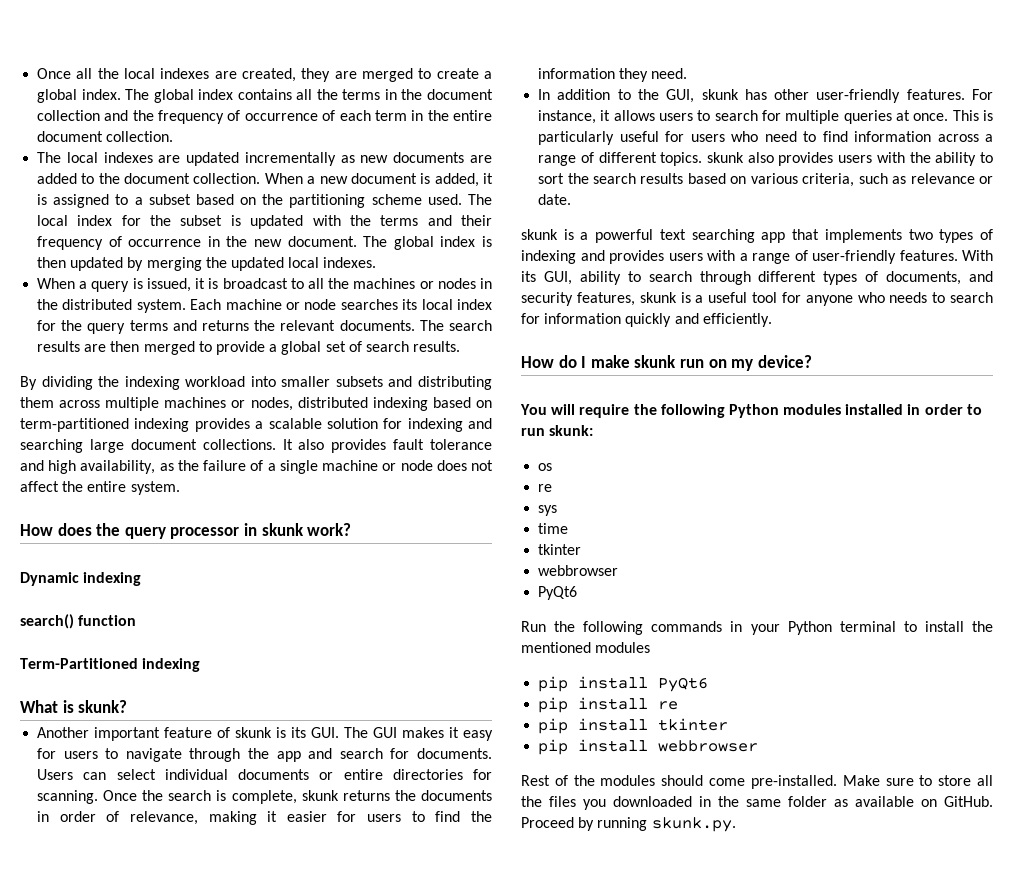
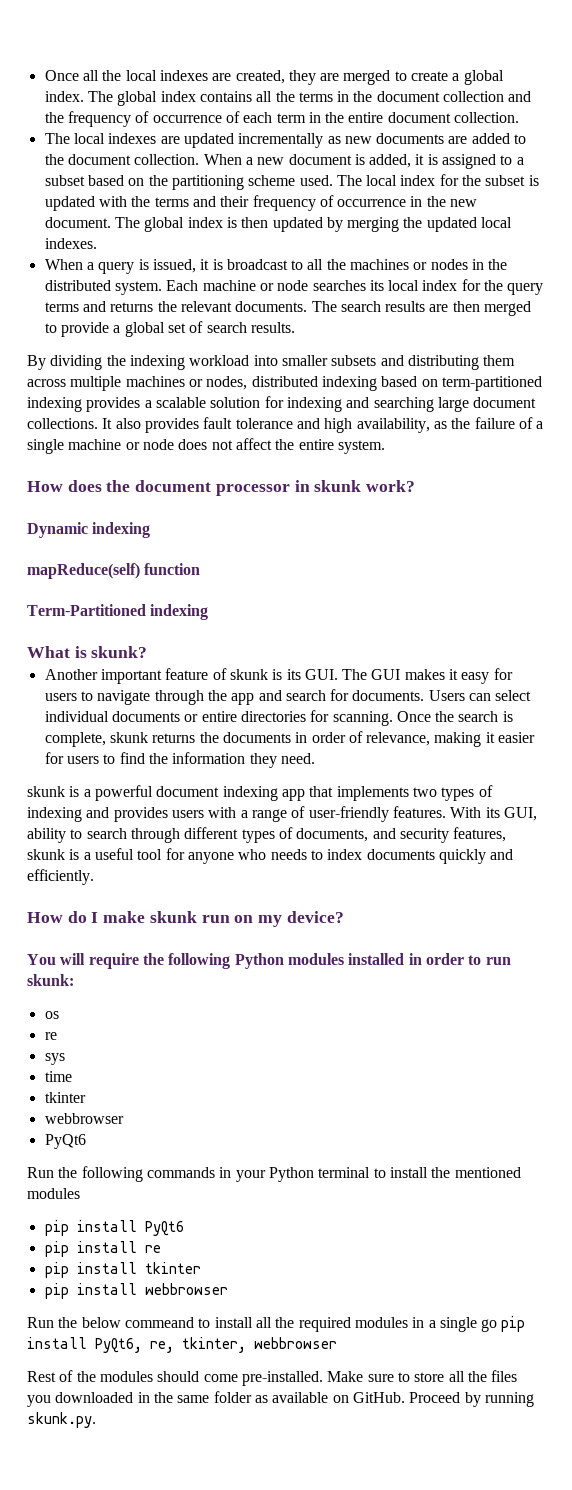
[124,527,166,539] query -> [135,480,212,492] document
[20,614,74,629] search() -> [27,563,140,579] mapReduce(self)
[538,89,993,103] [538,110,993,124] [538,131,993,145] [538,152,994,166] [538,173,993,187] [538,194,572,205] // In addition to the GUI, skunk has other user-friendly features. For instance, it allows users to search for multiple queries at once. This is particularly useful for users who need to find information across a range of different topics. skunk also provides users with the ability to sort the search results based on various criteria, such as relevance or date. -> (315, 758) none
[659,229,755,243] text searching -> [156,786,278,801] document indexing
[949,292,993,303] [521,313,622,324] search for information -> [327,849,435,860] index documents
(759, 746) none -> [27,1316,526,1332] [27,1337,337,1353] // Run the below commeand to install all the required modules in a single go pip install PyQt6, re, tkinter, webbrowser

